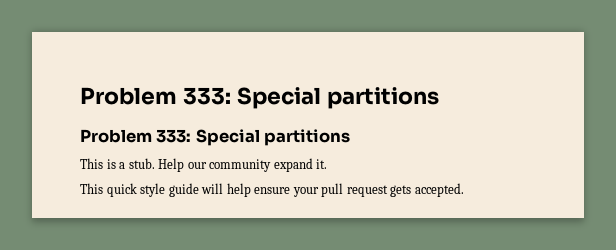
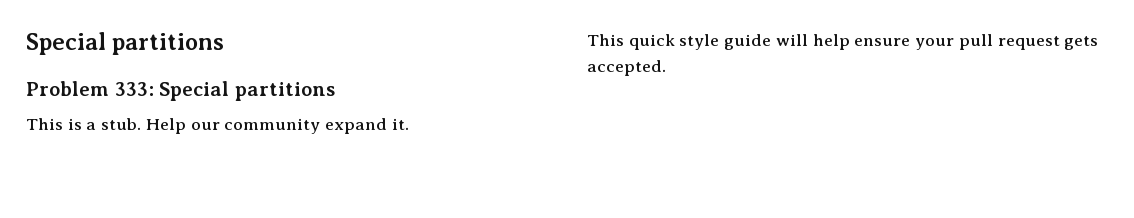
[80,87,231,105] Problem 333: -> (26, 43) none

